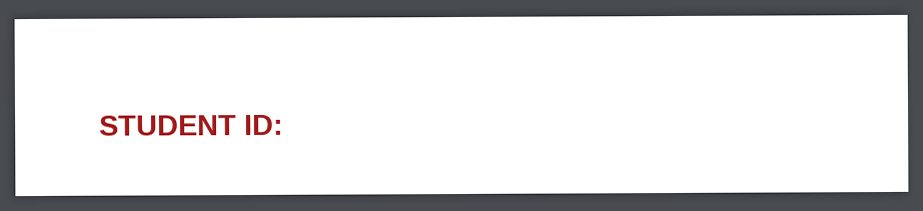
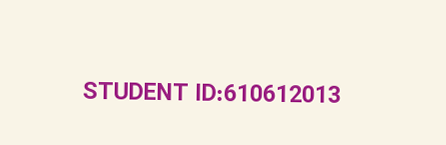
[244,114,284,136] ID: -> [194,83,342,103] ID:610612013

